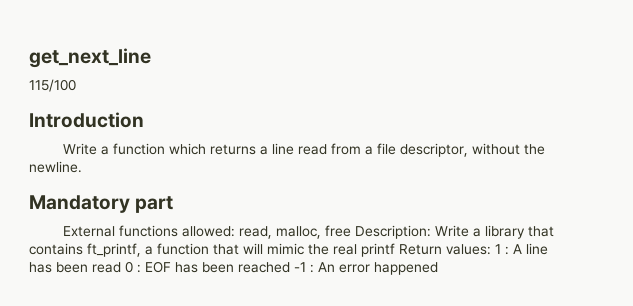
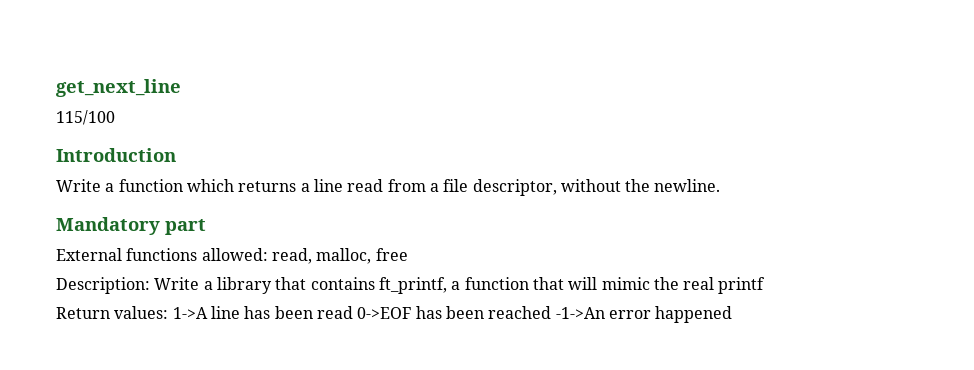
(351, 231) none -> (408, 254) //
(395, 250) none -> (766, 285) //
[495,244,522,255] 1 : A -> [172,307,208,319] 1->A
[125,261,335,273] 0 : EOF has been reached -1 : An -> [357,306,605,319] 0->EOF has been reached -1->An

